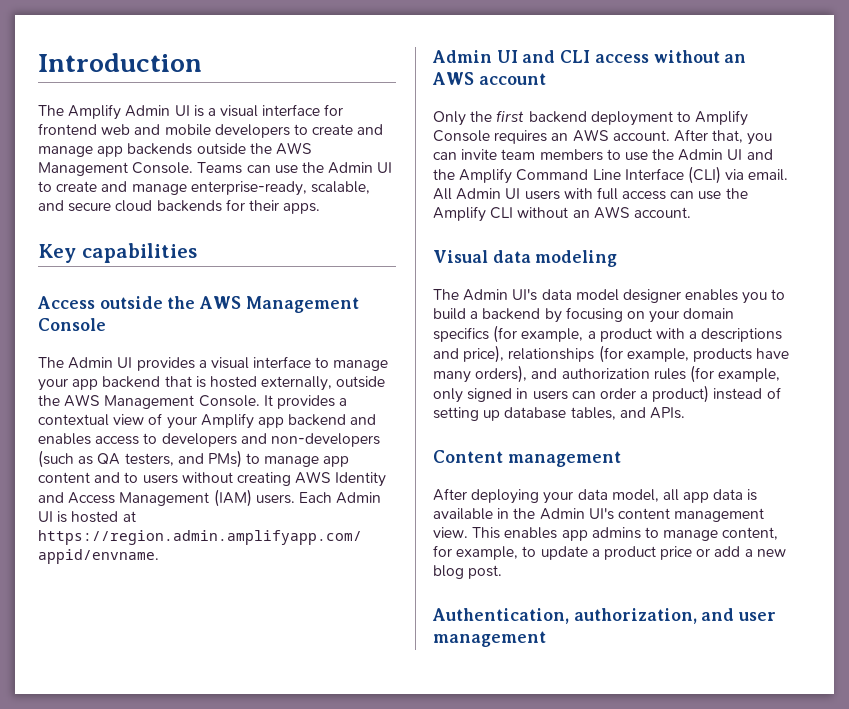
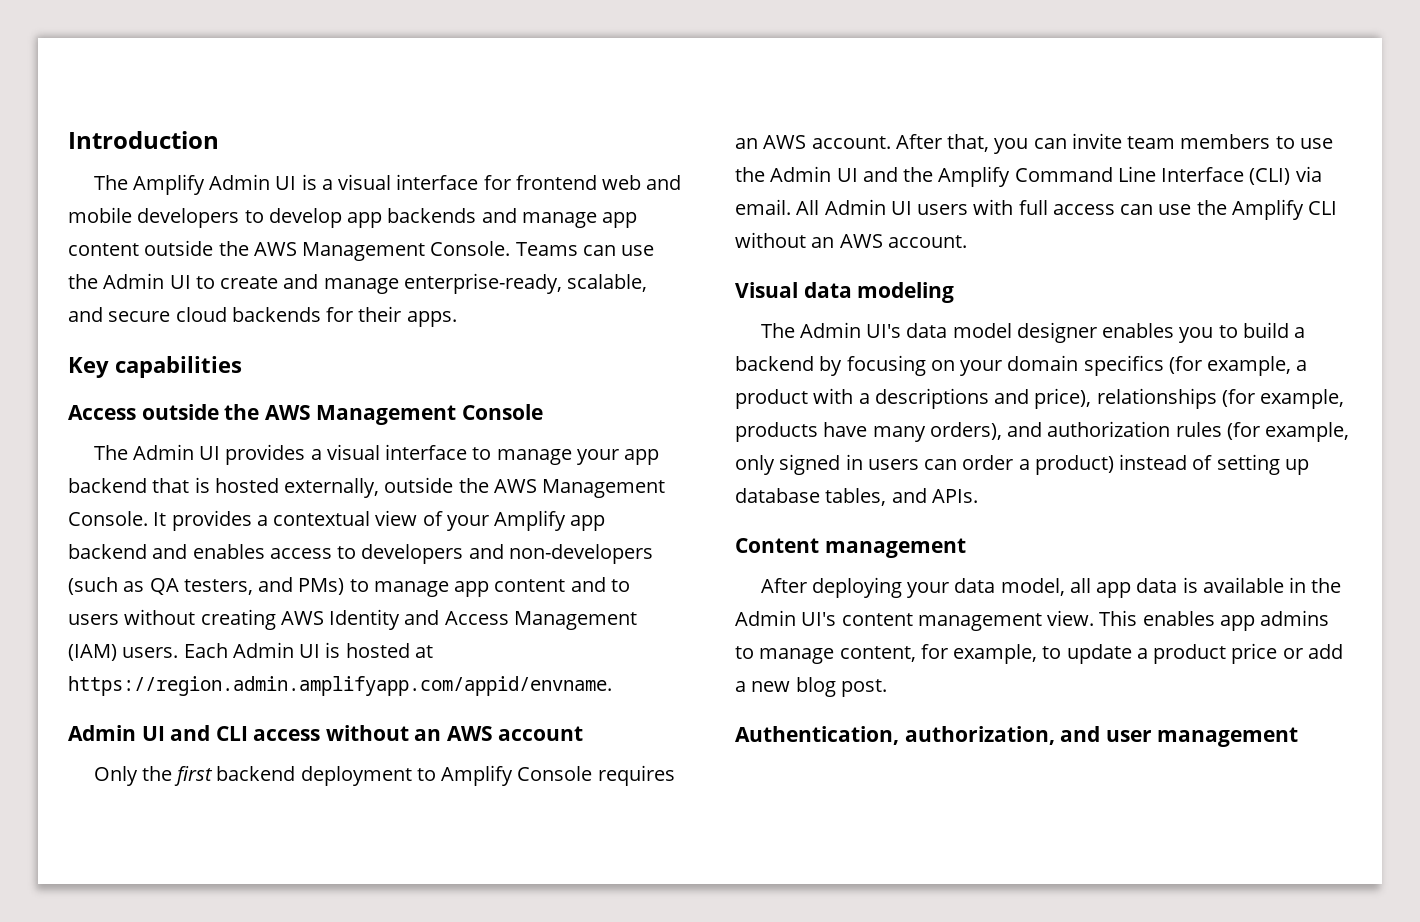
[312,124,354,135] create -> [268,208,477,228] develop app backends
[127,143,193,155] backends -> [68,243,139,256] content

